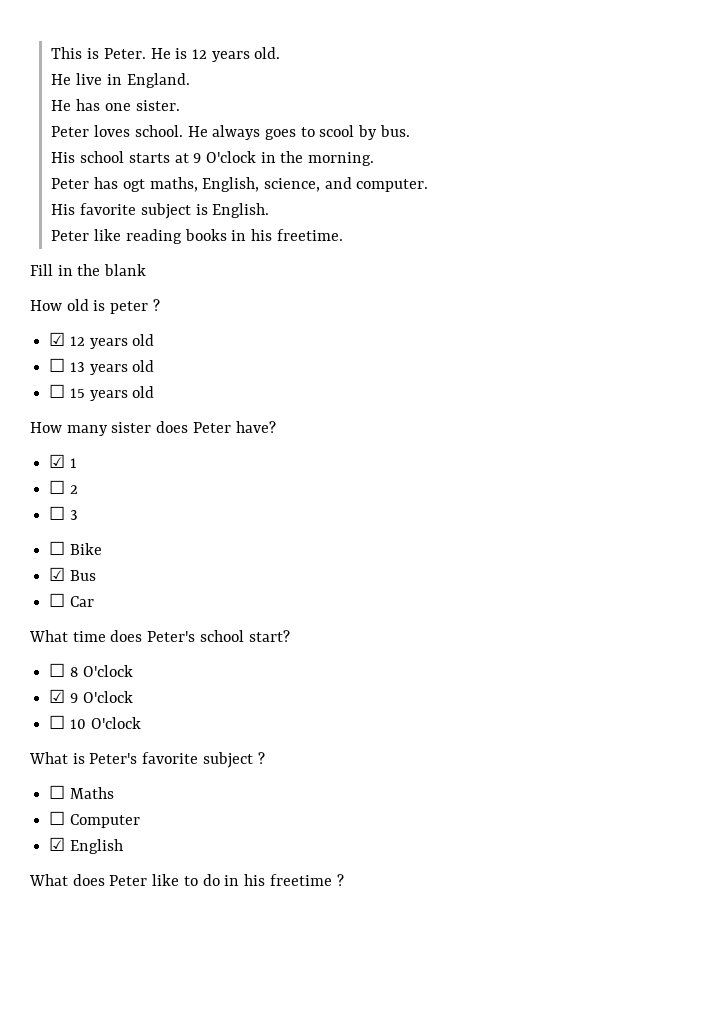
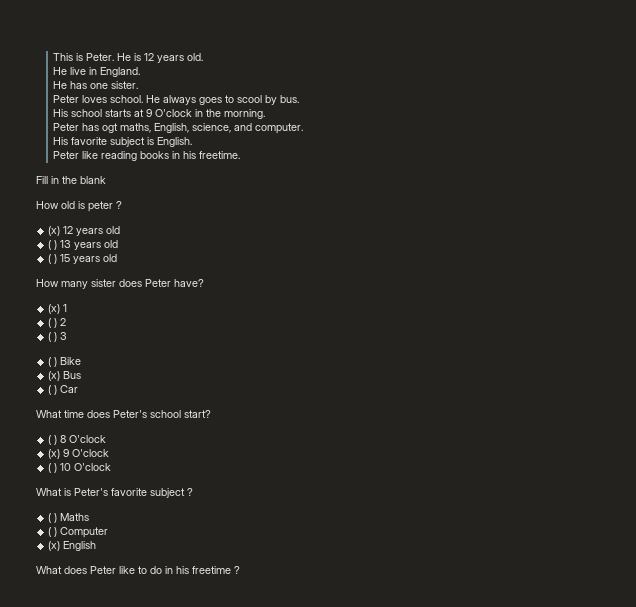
[49,332,66,346] ☑ -> [48,226,61,236] (x)
[49,358,66,372] ☐ -> [48,240,58,250] ( )
[49,384,66,398] ☐ -> [48,254,58,264] ( )
[49,454,66,468] ☑ -> [48,304,61,314] (x)
[49,480,66,494] ☐ -> [48,318,58,328] ( )
[49,506,66,520] ☐ -> [48,332,58,342] ( )
[49,541,66,555] ☐ -> [48,357,58,367] ( )
[49,567,66,581] ☑ -> [48,371,61,381] (x)
[49,593,66,607] ☐ -> [48,385,58,395] ( )
[49,663,66,677] ☐ -> [48,435,58,445] ( )
[49,689,66,703] ☑ -> [48,449,61,459] (x)
[49,715,66,729] ☐ -> [48,463,58,473] ( )
[49,785,66,799] ☐ -> [48,513,58,523] ( )
[49,811,66,825] ☐ -> [48,527,58,537] ( )
[49,837,66,851] ☑ -> [48,541,61,551] (x)

